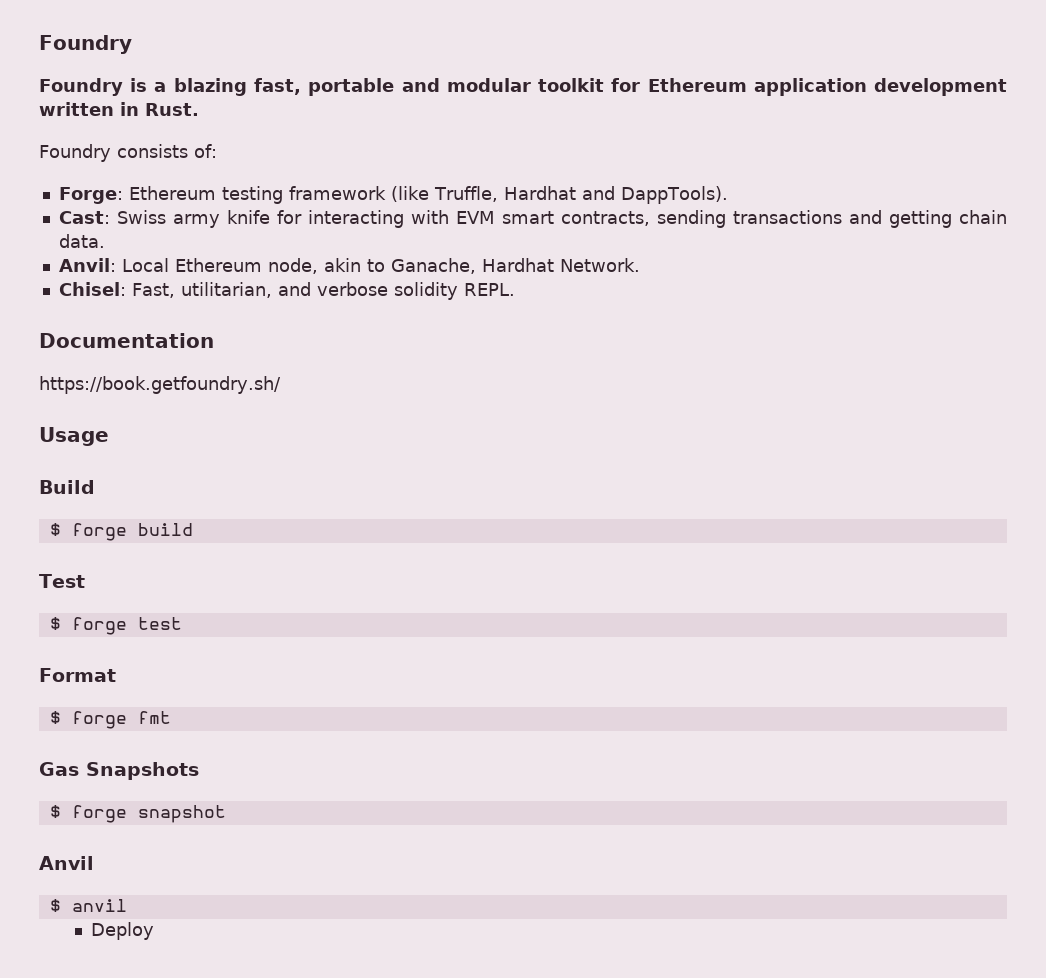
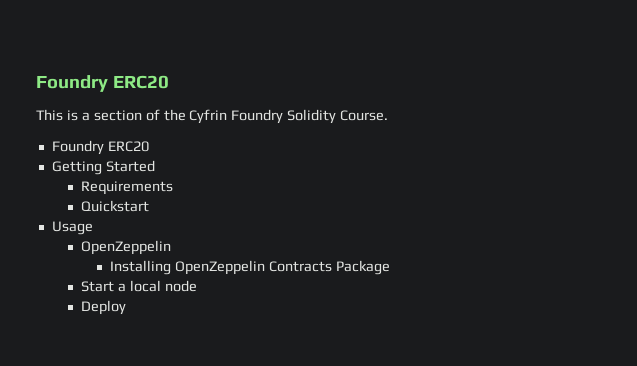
[39,35,132,54] [39,78,1008,96] [39,102,199,116] [39,144,217,162] [58,186,728,204] [58,210,1008,228] [58,234,105,248] [58,258,640,274] [58,282,515,300] [39,333,214,348] [39,376,281,394] [39,427,109,446] [39,480,95,494] [49,523,193,541] [39,574,85,588] [49,617,182,635] [39,668,116,682] [49,711,171,729] [39,762,199,780] [49,805,226,823] [39,856,94,870] [49,899,127,912] Foundry // Foundry is a blazing fast, portable and modular toolkit for Ethereum application development written in Rust. // Foundry consists of: // Forge: Ethereum testing framework (like Truffle, Hardhat and DappTools). // Cast: Swiss army knife for interacting with EVM smart contracts, sending transactions and getting chain data. // Anvil: Local Ethereum node, akin to Ganache, Hardhat Network. // Chisel: Fast, utilitarian, and verbose solidity REPL. // Documentation // https://book.getfoundry.sh/ // Usage // Build // $ forge build // Test // $ forge test // Format // $ forge fmt // Gas Snapshots // $ forge snapshot // Anvil // $ anvil -> [36,75,169,92] [36,109,389,124] [51,140,149,155] [51,160,155,175] [80,181,173,195] [80,200,149,212] [51,221,93,235] [80,240,171,255] [109,260,390,275] [80,280,197,292] Foundry ERC20 // This is a section of the Cyfrin Foundry Solidity Course. // Foundry ERC20 // Getting Started // Requirements // Quickstart // Usage // OpenZeppelin // Installing OpenZeppelin Contracts Package // Start a local node

